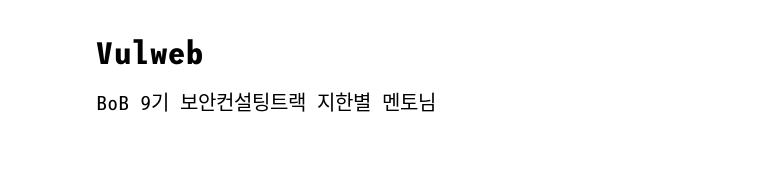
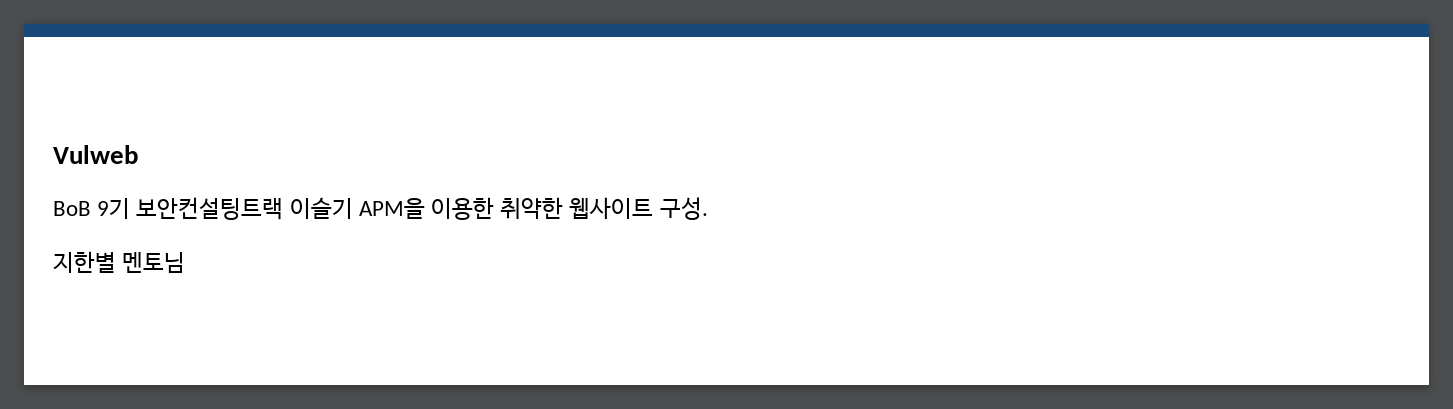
(306, 102) none -> [289,197,708,220] 이슬기 APM을 이용한 취약한 웹사이트 구성. //

